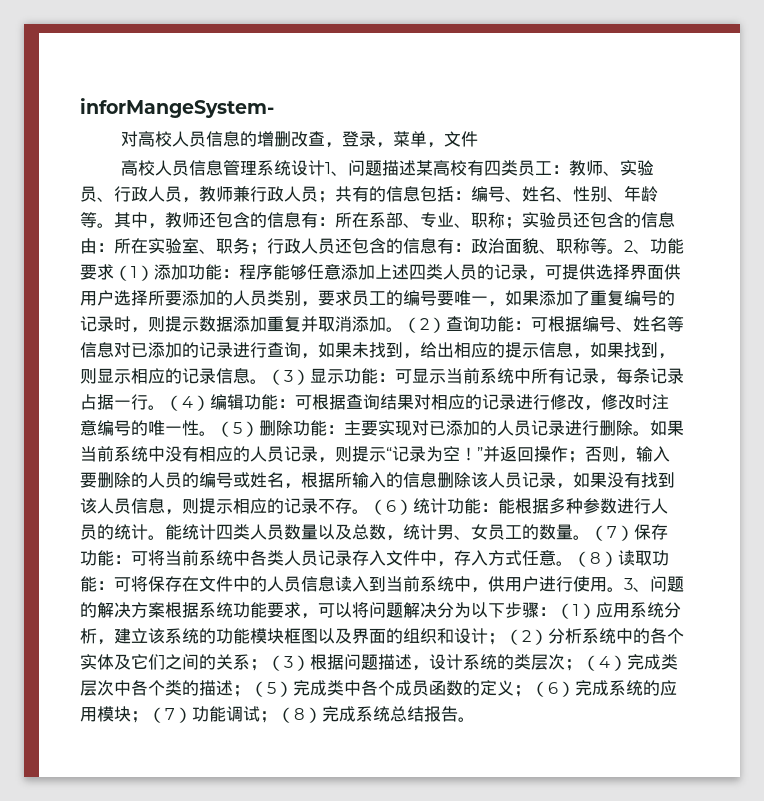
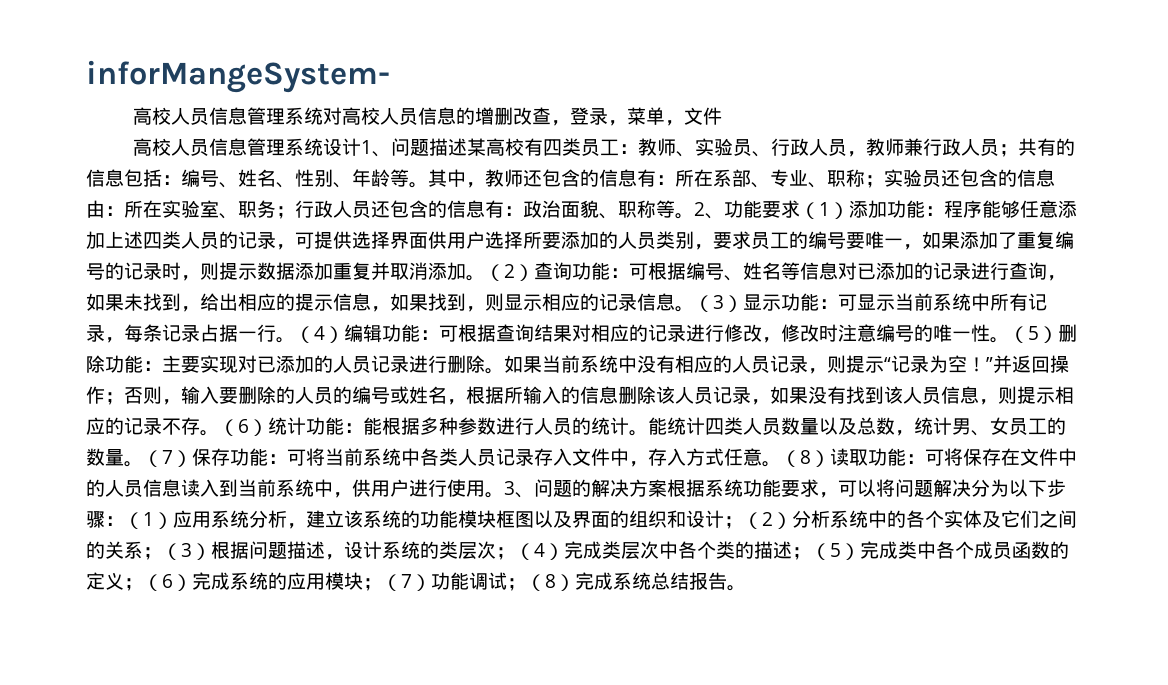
(274, 108) none -> [132,107,323,125] 高校人员信息管理系统

